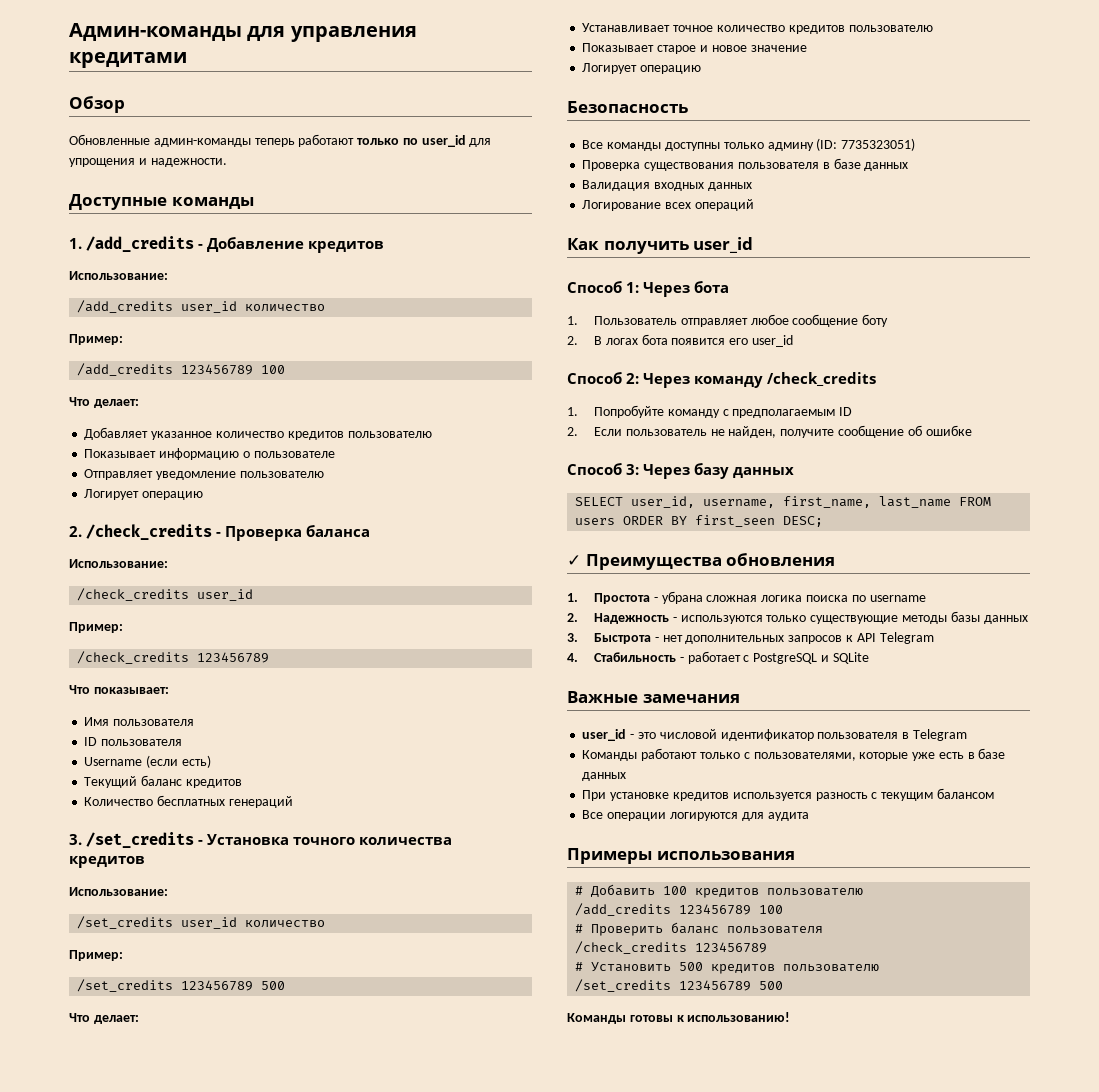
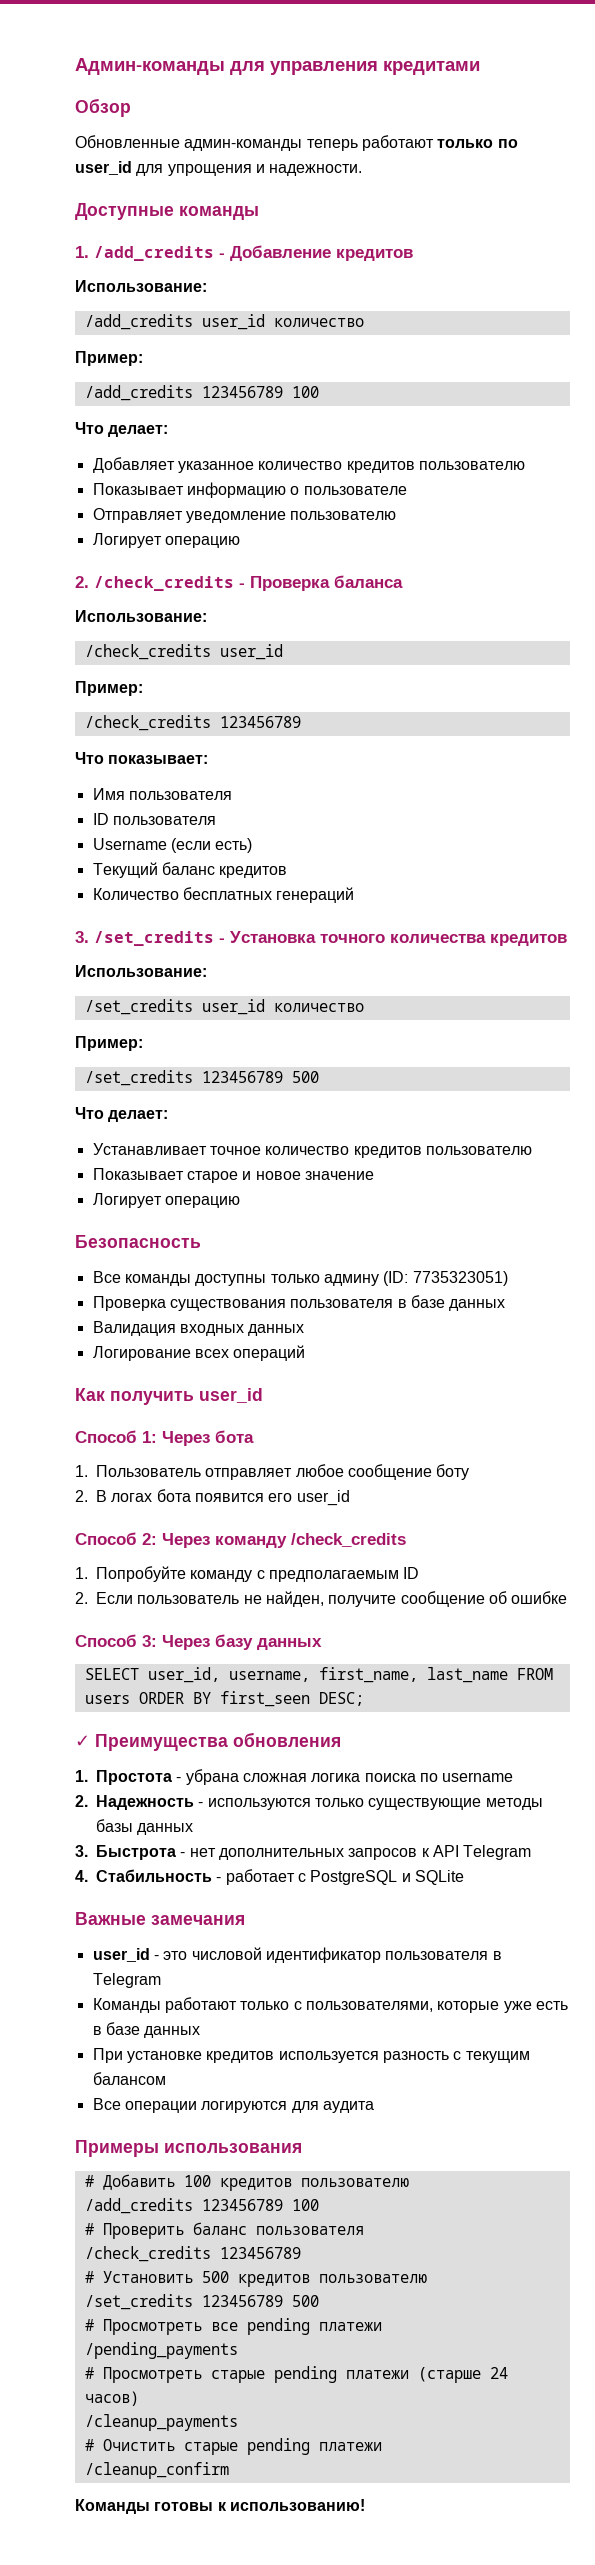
(784, 985) none -> [84,2318,382,2335] [84,2342,238,2359] [84,2366,508,2383] [84,2391,139,2406] [84,2414,238,2431] [84,2438,382,2455] [84,2462,229,2479] // # Просмотреть все pending платежи // /pending_payments // # Просмотреть старые pending платежи (старше 24 часов) // /cleanup_payments // # Очистить старые pending платежи // /cleanup_confirm

